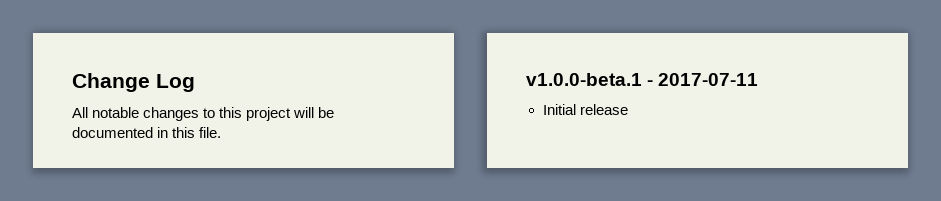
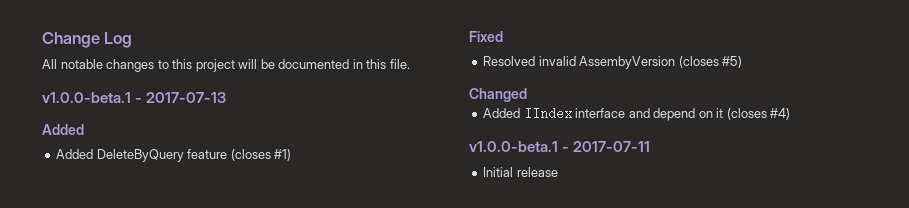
(222, 132) none -> [42,92,227,103] [42,124,84,135] [56,149,292,162] [469,31,503,42] [483,56,743,69] [469,88,527,102] [483,107,791,121] // v1.0.0-beta.1 - 2017-07-13 // Added // Added DeleteByQuery feature (closes #1) // Fixed // Resolved invalid AssembyVersion (closes #5) // Changed // Added IIndex interface and depend on it (closes #4)

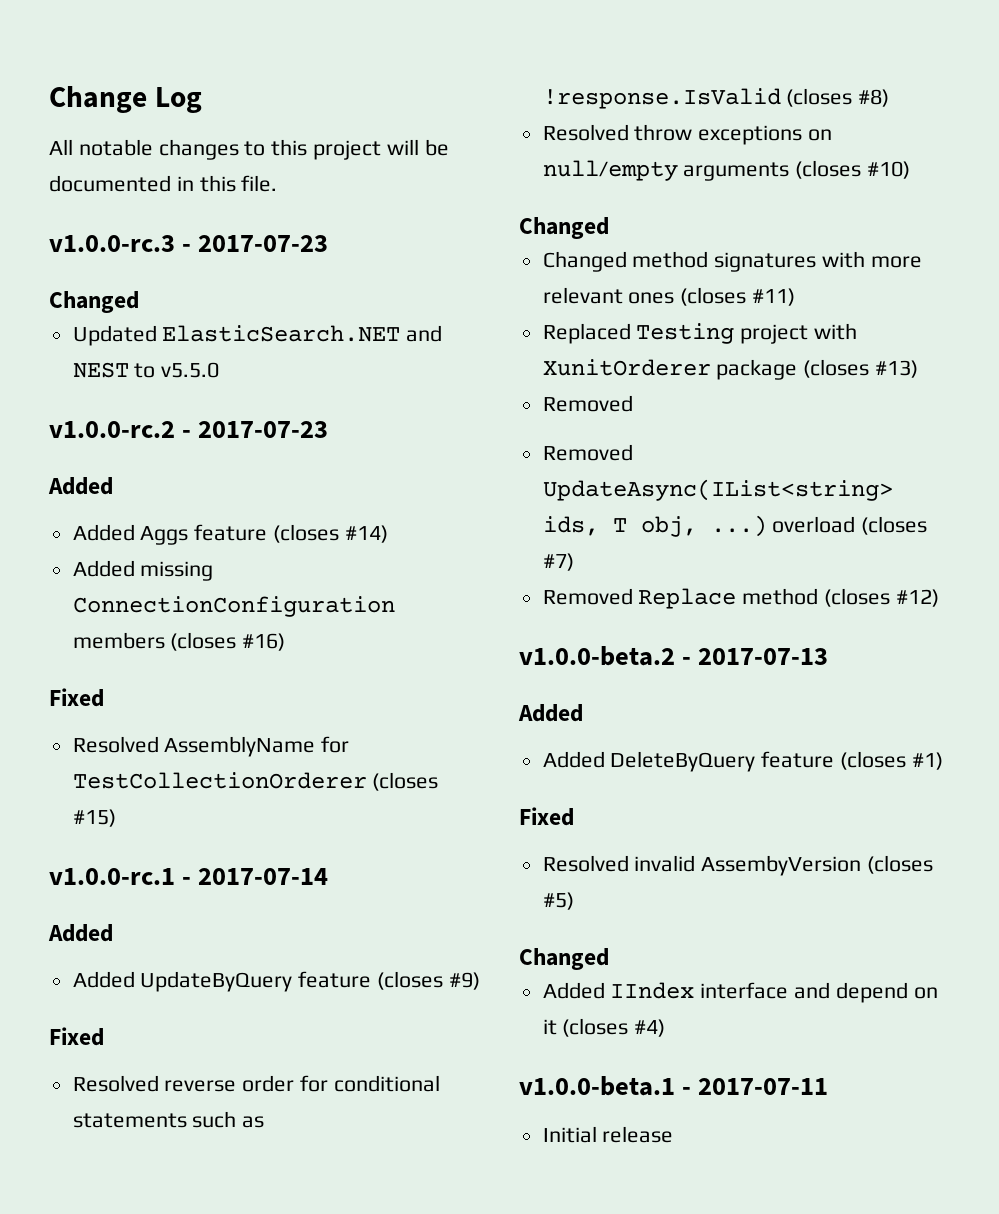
[42,92,131,103] v1.0.0-beta.1 -> [49,235,329,252] [49,291,139,313] [72,325,443,346] [72,362,220,378] [49,421,329,438] [48,477,113,495] [72,524,388,545] [72,560,214,581] [72,596,395,617] [72,632,286,651] [49,688,104,707] [72,736,350,757] [72,772,439,791] [72,809,116,827] [49,868,329,885] [48,924,113,942] [72,971,480,992] [49,1027,104,1046] [72,1075,440,1092] [72,1111,265,1128] [542,88,890,109] [542,124,833,145] [542,160,911,181] [519,217,609,239] [542,251,922,272] [542,287,796,306] [542,323,858,344] [542,359,919,380] [542,395,633,412] [542,444,633,461] [542,479,893,501] [542,515,928,537] [542,553,574,571] [542,588,939,609] [519,646,675,666] v1.0.0-rc.3 - 2017-07-23 // Changed // Updated ElasticSearch.NET and NEST to v5.5.0 // v1.0.0-rc.2 - 2017-07-23 // Added // Added Aggs feature (closes #14) // Added missing ConnectionConfiguration members (closes #16) // Fixed // Resolved AssemblyName for TestCollectionOrderer (closes #15) // v1.0.0-rc.1 - 2017-07-14 // Added // Added UpdateByQuery feature (closes #9) // Fixed // Resolved reverse order for conditional statements such as !response.IsValid (closes #8) // Resolved throw exceptions on null/empty arguments (closes #10) // Changed // Changed method signatures with more relevant ones (closes #11) // Replaced Testing project with XunitOrderer package (closes #13) // Removed // Removed UpdateAsync(IList<string> ids, T obj, ...) overload (closes #7) // Removed Replace method (closes #12) // v1.0.0-beta.2

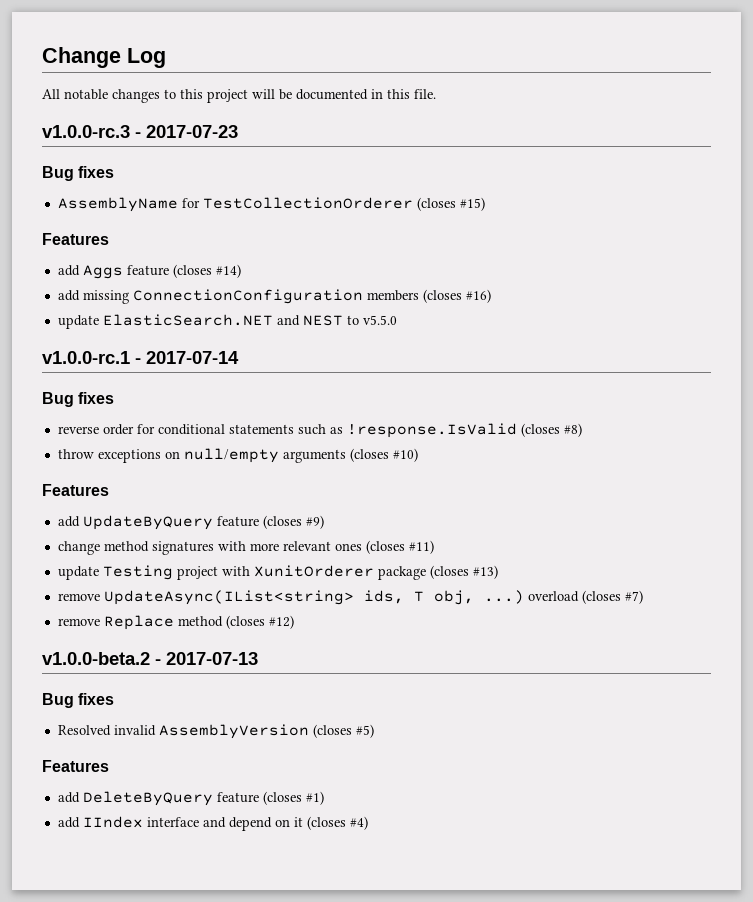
[49,291,139,313] [72,325,157,346] Changed // Updated -> [42,166,115,181] [57,197,485,212] [42,233,109,245] [57,264,241,279] [57,289,491,304] [57,315,99,329] Bug fixes // AssemblyName for TestCollectionOrderer (closes #15) // Features // add Aggs feature (closes #14) // add missing ConnectionConfiguration members (closes #16) // update
[49,421,329,438] [48,477,113,495] [72,524,388,545] [72,560,214,581] [72,596,395,617] [72,632,286,651] [49,688,104,707] [72,736,350,757] [72,772,439,791] [72,809,116,827] [49,868,329,885] [48,924,113,942] [72,971,480,992] [49,1027,104,1046] [72,1075,159,1092] v1.0.0-rc.2 - 2017-07-23 // Added // Added Aggs feature (closes #14) // Added missing ConnectionConfiguration members (closes #16) // Fixed // Resolved AssemblyName for TestCollectionOrderer (closes #15) // v1.0.0-rc.1 - 2017-07-14 // Added // Added UpdateByQuery feature (closes #9) // Fixed // Resolved -> [42,351,239,364] [42,392,115,407] v1.0.0-rc.1 - 2017-07-14 // Bug fixes //
[542,124,629,141] Resolved -> (582, 430) none
[519,217,609,239] [542,251,627,272] Changed // Changed -> [42,484,109,496] [57,515,324,530] [57,541,100,555] Features // add UpdateByQuery feature (closes #9) // change
[542,323,631,344] Replaced -> [57,566,99,580] update
[542,395,633,412] [542,444,633,461] Removed // Removed -> [57,593,100,601] remove
[542,588,633,605] Removed -> [57,618,100,626] remove
[518,704,583,722] [542,751,943,772] [519,807,574,826] [542,855,934,876] [542,892,574,910] [519,948,609,970] [542,982,605,999] Added // Added DeleteByQuery feature (closes #1) // Fixed // Resolved invalid AssembyVersion (closes #5) // Changed // Added -> [42,693,115,708] [57,724,374,739] [42,760,109,772] [57,791,324,806] [57,817,80,828] Bug fixes // Resolved invalid AssemblyVersion (closes #5) // Features // add DeleteByQuery feature (closes #1) // add
[519,1076,829,1096] [542,1126,674,1143] // v1.0.0-beta.1 - 2017-07-11 // Initial release -> (368, 823) none

